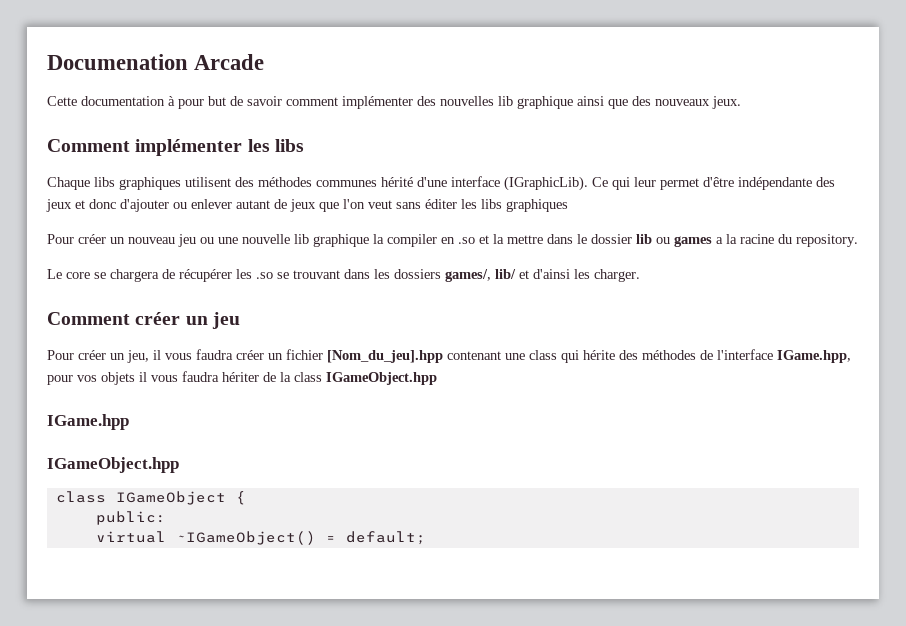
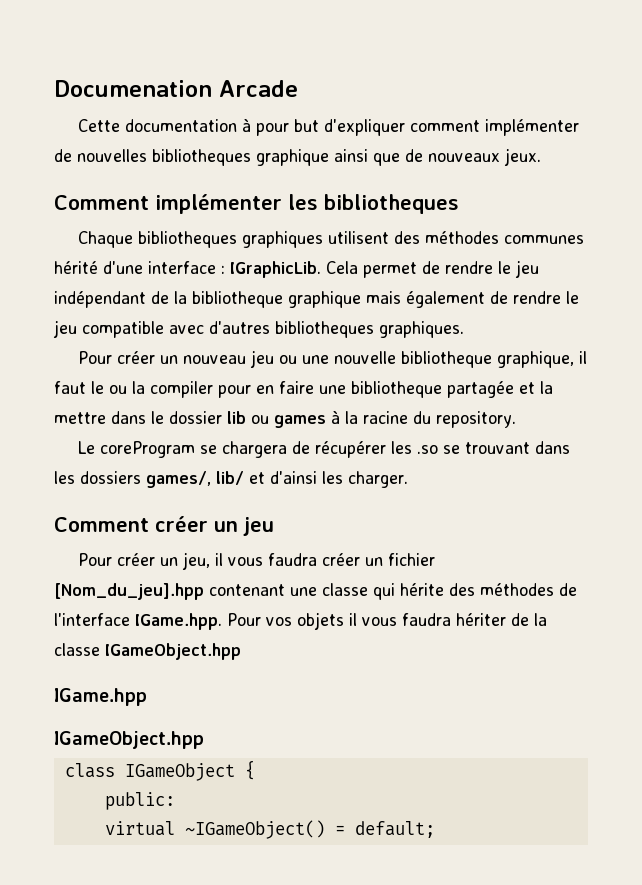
[230,96,513,109] de savoir comment implémenter des nouvelles lib -> [324,119,580,136] [54,149,251,166] d'expliquer comment implémenter de nouvelles bibliotheques
[632,96,651,106] des -> [405,149,423,162] de
[274,139,304,152] libs -> [324,194,459,214] bibliotheques
[94,177,115,187] libs -> [138,231,238,248] bibliotheques
[504,176,835,191] [46,199,568,212] (IGraphicLib). Ce qui leur permet d'être indépendante des jeux et donc d'ajouter ou enlever autant de jeux que l'on veut sans éditer les libs graphiques -> [221,260,539,278] [54,291,579,308] [53,320,464,338] : IGraphicLib. Cela permet de rendre le jeu indépendant de la bibliotheque graphique mais également de rendre le jeu compatible avec d'autres bibliotheques graphiques.
[294,234,475,247] lib graphique la compiler en .so -> [401,351,588,368] [54,381,514,398] bibliotheque graphique, il faut le ou la compiler pour en faire une bibliotheque partagée
[716,237,723,244] a -> [331,410,340,424] à
[66,272,90,279] core -> [100,441,196,458] coreProgram
[529,350,557,360] class -> [322,583,368,596] classe
[777,350,851,363] [47,375,73,385] IGame.hpp, pour -> [135,613,261,630] IGame.hpp. Pour
[294,372,322,382] class -> [54,643,100,656] classe

